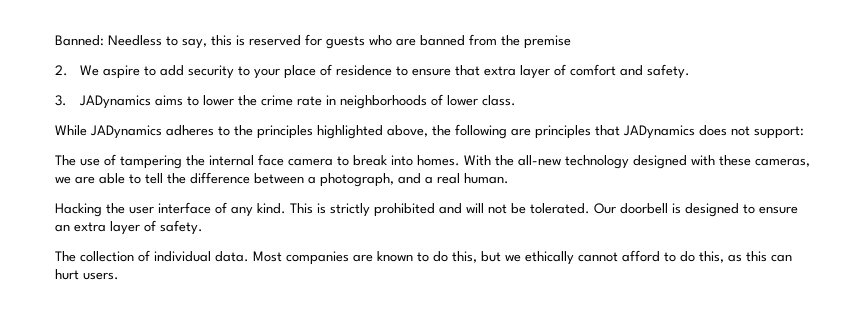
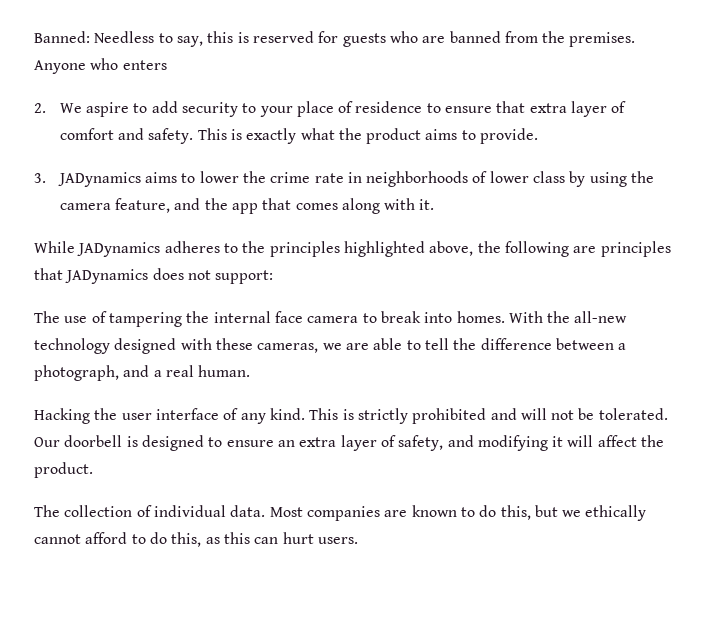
[524,35,571,49] premise -> [569,32,636,47] [34,58,167,74] premises. Anyone who enters
(691, 71) none -> [197,128,539,144] This is exactly what the product aims to provide.
[482,95,517,106] class. -> [533,171,655,187] [59,198,435,214] class by using the camera feature, and the app that comes along with it.
[160,220,203,235] safety. -> [398,435,665,451] [34,462,93,478] safety, and modifying it will affect the product.

